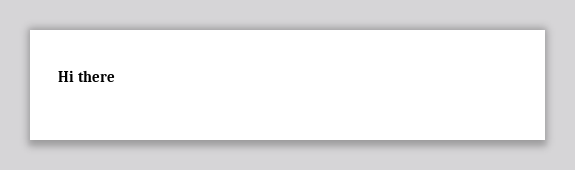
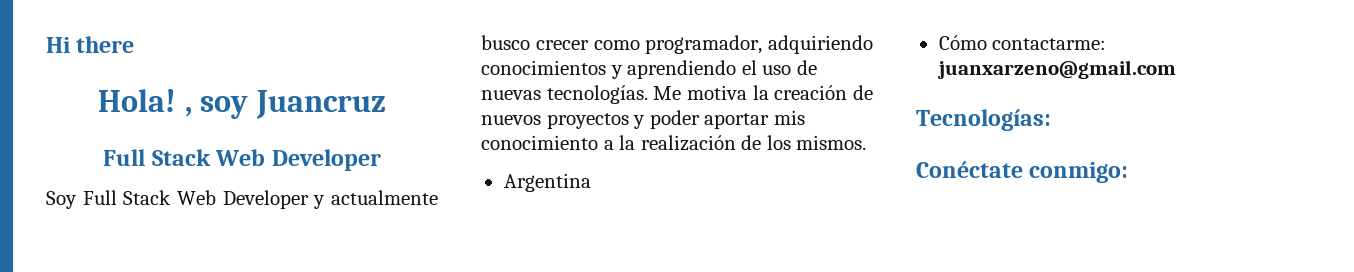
(115, 76) none -> [98,89,386,119] [103,149,381,171] [46,190,438,209] [481,35,873,54] [481,60,817,79] [481,85,873,104] [481,110,805,129] [481,135,867,151] [503,173,591,192] [938,35,1107,50] [936,60,1176,79] [916,109,1051,131] [916,161,1129,183] // Hola! , soy Juancruz // Full Stack Web Developer // Soy Full Stack Web Developer y actualmente busco crecer como programador, adquiriendo conocimientos y aprendiendo el uso de nuevas tecnologías. Me motiva la creación de nuevos proyectos y poder aportar mis conocimiento a la realización de los mismos. // Argentina // Cómo contactarme: juanxarzeno@gmail.com // Tecnologías: // Conéctate conmigo:

